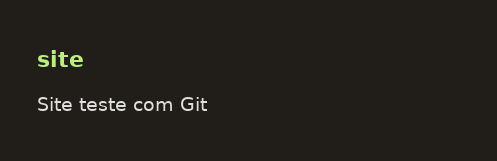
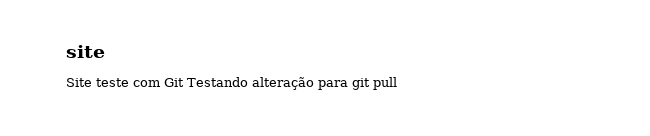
(207, 104) none -> [187,77,397,90] Testando alteração para git pull

